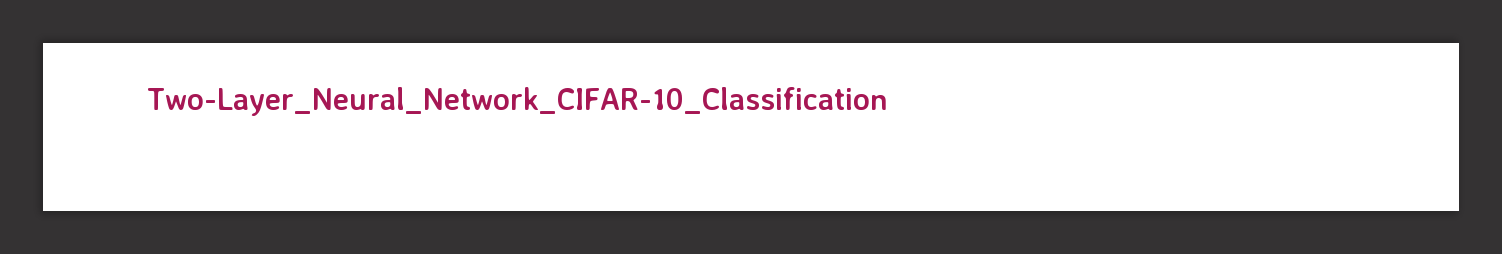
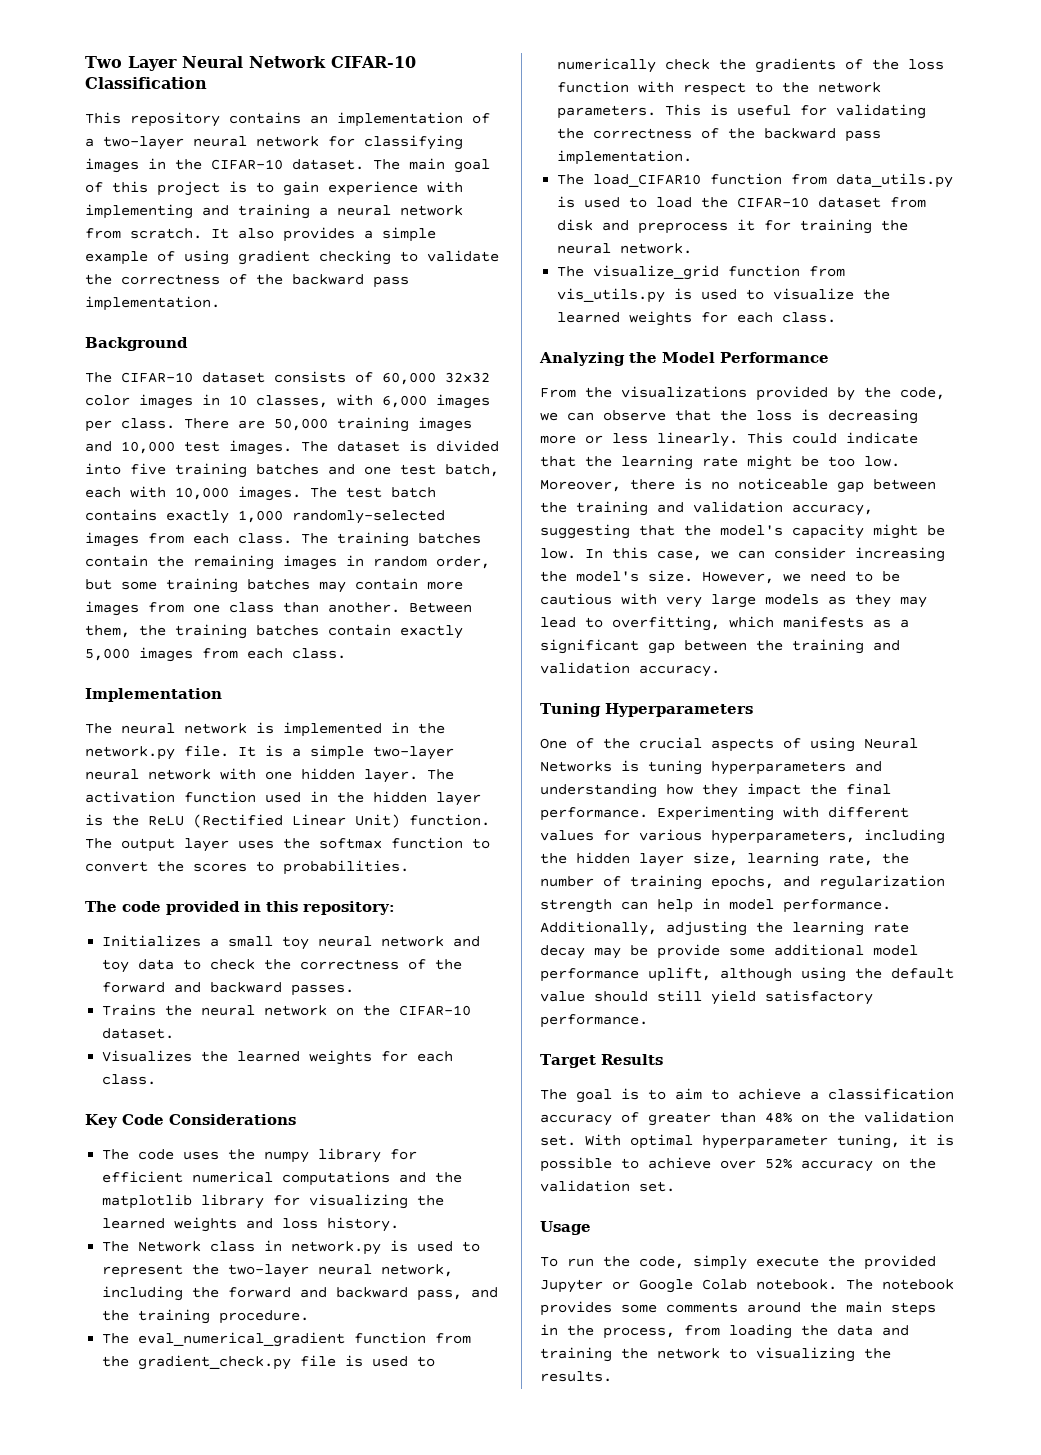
[147,87,888,116] Two-Layer_Neural_Network_CIFAR-10_Classification -> [85,56,416,71] [85,77,207,89] [85,112,490,127] [85,135,463,150] [85,158,490,173] [85,181,463,196] [85,204,463,219] [85,227,436,242] [85,250,499,265] [85,274,409,288] [85,296,220,311] [85,337,188,351] [85,371,490,385] [85,394,490,409] [85,417,472,432] [85,440,499,455] [85,463,499,478] [85,486,436,501] [85,509,445,524] [85,532,481,547] [85,555,490,570] [85,578,463,593] [85,601,472,616] [85,624,463,639] [85,647,346,662] [85,688,222,702] [85,722,445,737] [85,745,454,760] [85,768,454,783] [85,791,481,806] [85,814,490,828] [85,837,490,852] [85,860,409,875] [85,901,395,915] [102,935,481,950] [102,959,463,973] [102,982,355,996] [102,1004,472,1016] [102,1028,175,1039] [102,1050,454,1065] [102,1074,157,1085] [85,1114,296,1128] [102,1148,418,1163] [102,1171,463,1186] [102,1194,445,1209] [102,1217,400,1232] [102,1240,481,1255] [102,1264,454,1278] [102,1286,499,1301] [102,1309,310,1324] [102,1332,472,1347] [102,1355,436,1370] [557,58,945,73] [557,81,882,96] [557,104,927,119] [557,128,882,142] [557,150,693,165] [557,173,954,188] [557,196,927,208] [557,219,909,234] [557,243,693,254] [557,265,846,280] [557,288,891,303] [557,311,837,326] [539,352,829,366] [540,386,945,401] [540,409,918,424] [540,432,918,447] [540,455,900,470] [540,478,936,493] [540,501,873,516] [540,524,945,539] [540,547,945,562] [540,570,900,584] [540,593,927,608] [540,616,909,631] [540,639,900,654] [540,662,720,677] [540,703,753,717] [540,737,918,752] [540,760,882,775] [540,783,891,798] [540,806,909,821] [540,829,945,844] [540,852,909,867] [540,875,945,890] [540,898,891,913] [540,921,909,936] [540,944,918,959] [540,967,954,982] [540,990,873,1005] [540,1014,648,1028] [540,1054,663,1068] [540,1088,954,1103] [540,1111,954,1126] [540,1134,954,1149] [540,1157,936,1172] [540,1180,675,1192] [540,1221,591,1235] [540,1255,936,1270] [540,1279,954,1293] [540,1301,936,1316] [540,1324,909,1339] [540,1347,891,1362] [540,1371,612,1382] Two Layer Neural Network CIFAR-10 Classification // This repository contains an implementation of a two-layer neural network for classifying images in the CIFAR-10 dataset. The main goal of this project is to gain experience with implementing and training a neural network from scratch. It also provides a simple example of using gradient checking to validate the correctness of the backward pass implementation. // Background // The CIFAR-10 dataset consists of 60,000 32x32 color images in 10 classes, with 6,000 images per class. There are 50,000 training images and 10,000 test images. The dataset is divided into five training batches and one test batch, each with 10,000 images. The test batch contains exactly 1,000 randomly-selected images from each class. The training batches contain the remaining images in random order, but some training batches may contain more images from one class than another. Between them, the training batches contain exactly 5,000 images from each class. // Implementation // The neural network is implemented in the network.py file. It is a simple two-layer neural network with one hidden layer. The activation function used in the hidden layer is the ReLU (Rectified Linear Unit) function. The output layer uses the softmax function to convert the scores to probabilities. // The code provided in this repository: // Initializes a small toy neural network and toy data to check the correctness of the forward and backward passes. // Trains the neural network on the CIFAR-10 dataset. // Visualizes the learned weights for each class. // Key Code Considerations // The code uses the numpy library for efficient numerical computations and the matplotlib library for visualizing the learned weights and loss history. // The Network class in network.py is used to represent the two-layer neural network, including the forward and backward pass, and the training procedure. // The eval_numerical_gradient function from the gradient_check.py file is used to numerically check the gradients of the loss function with respect to the network parameters. This is useful for validating the correctness of the backward pass implementation. // The load_CIFAR10 function from data_utils.py is used to load the CIFAR-10 dataset from disk and preprocess it for training the neural network. // The visualize_grid function from vis_utils.py is used to visualize the learned weights for each class. // Analyzing the Model Performance // From the visualizations provided by the code, we can observe that the loss is decreasing more or less linearly. This could indicate that the learning rate might be too low. Moreover, there is no noticeable gap between the training and validation accuracy, suggesting that the model's capacity might be low. In this case, we can consider increasing the model's size. However, we need to be cautious with very large models as they may lead to overfitting, which manifests as a significant gap between the training and validation accuracy. // Tuning Hyperparameters // One of the crucial aspects of using Neural Networks is tuning hyperparameters and understanding how they impact the final performance. Experimenting with different values for various hyperparameters, including the hidden layer size, learning rate, the number of training epochs, and regularization strength can help in model performance. Additionally, adjusting the learning rate decay may be provide some additional model performance uplift, although using the default value should still yield satisfactory performance. // Target Results // The goal is to aim to achieve a classification accuracy of greater than 48% on the validation set. With optimal hyperparameter tuning, it is possible to achieve over 52% accuracy on the validation set. // Usage // To run the code, simply execute the provided Jupyter or Google Colab notebook. The notebook provides some comments around the main steps in the process, from loading the data and training the network to visualizing the results.

